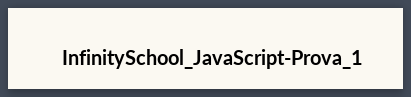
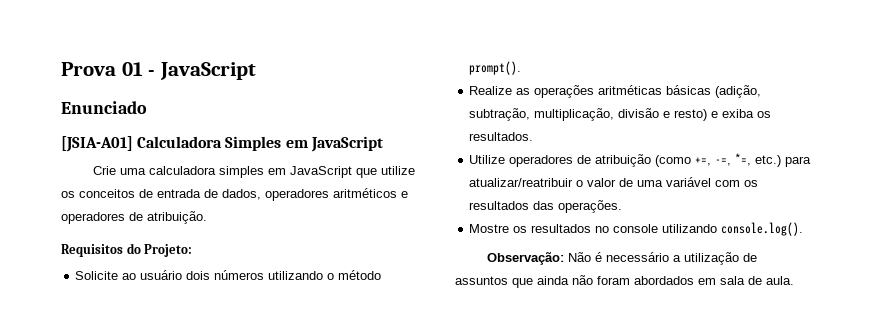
[62,49,363,69] InfinitySchool_JavaScript-Prova_1 -> [61,62,256,80] [61,101,147,114] [61,136,383,152] [93,166,416,178] [61,188,408,201] [61,211,207,224] [61,243,193,257] [75,270,382,280] [469,61,522,75] [469,85,762,98] [469,108,772,121] [469,132,534,141] [469,153,812,167] [469,177,759,187] [469,200,623,213] [469,222,804,236] [487,252,758,265] [455,275,794,288] Prova 01 - JavaScript // Enunciado // [JSIA-A01] Calculadora Simples em JavaScript // Crie uma calculadora simples em JavaScript que utilize os conceitos de entrada de dados, operadores aritméticos e operadores de atribuição. // Requisitos do Projeto: // Solicite ao usuário dois números utilizando o método prompt(). // Realize as operações aritméticas básicas (adição, subtração, multiplicação, divisão e resto) e exiba os resultados. // Utilize operadores de atribuição (como +=, -=, *=, etc.) para atualizar/reatribuir o valor de uma variável com os resultados das operações. // Mostre os resultados no console utilizando console.log(). // Observação: Não é necessário a utilização de assuntos que ainda não foram abordados em sala de aula.

